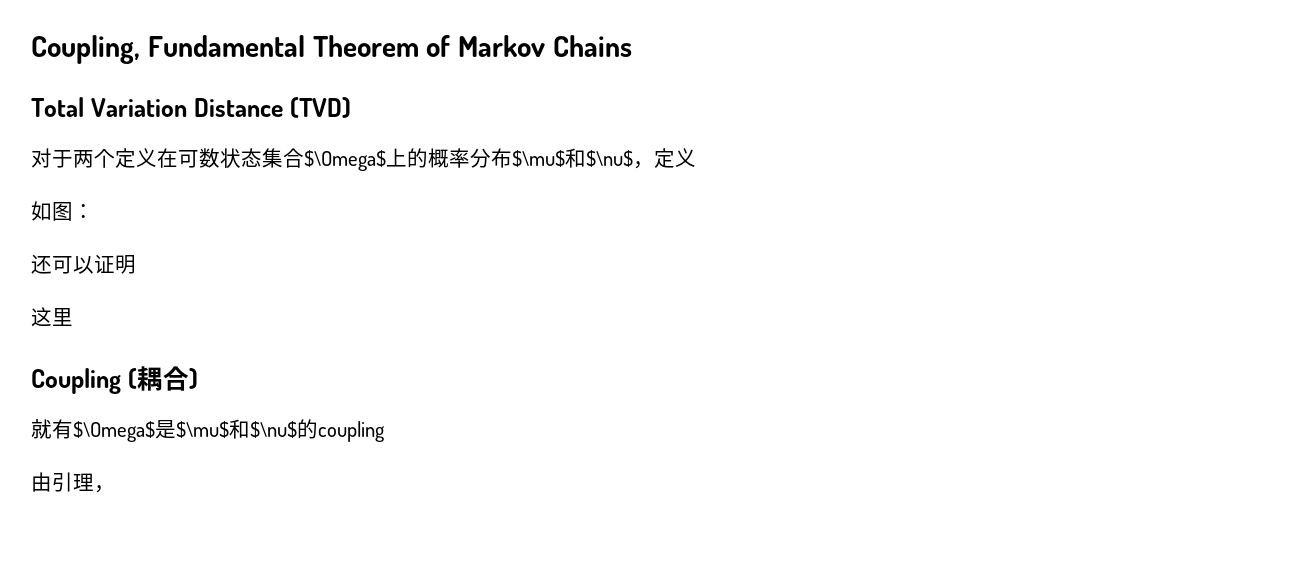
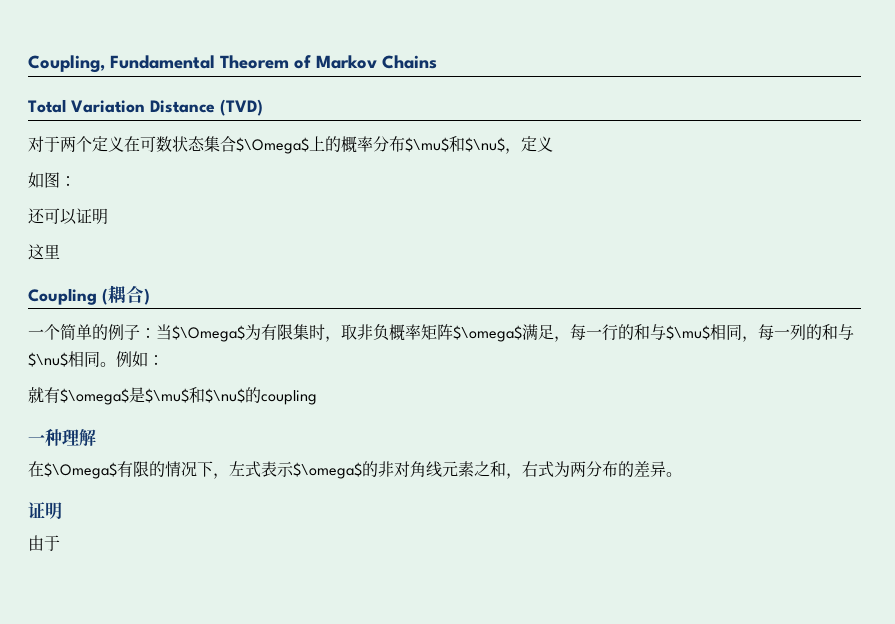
(198, 378) none -> [28,324,854,342] [28,351,164,367] // 一个简单的例子：当$\Omega$为有限集时，取非负概率矩阵$\omega$满足，每一行的和与$\mu$相同，每一列的和与$\nu$相同。例如：
[73,421,155,442] $\Omega$ -> [60,388,129,405] $\omega$
(385, 431) none -> [28,428,96,446] [28,461,682,479] [28,502,62,519] // 一种理解 // 在$\Omega$有限的情况下，左式表示$\omega$的非对角线元素之和，右式为两分布的差异。 // 证明
[52,472,115,493] 引理， -> [44,535,60,551] 于

